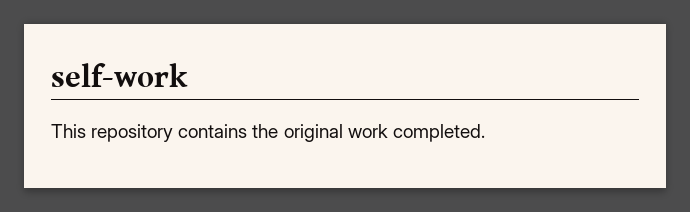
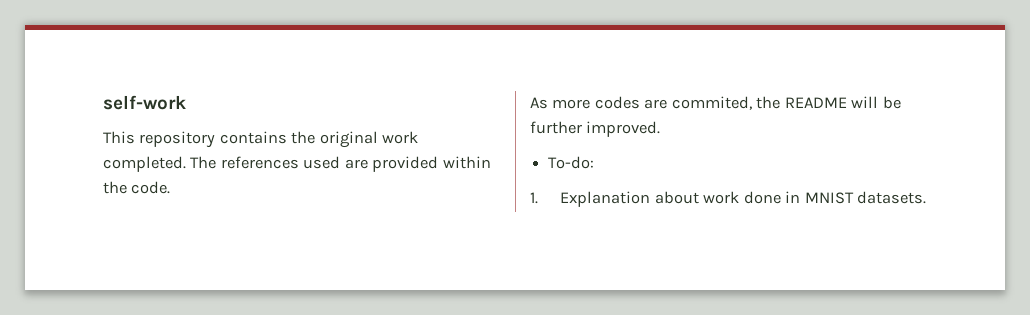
(485, 133) none -> [190,156,491,172] [103,181,171,194] [530,96,901,110] [530,121,661,137] [548,156,595,169] [530,191,927,207] The references used are provided within the code. // As more codes are commited, the README will be further improved. // To-do: // 1. Explanation about work done in MNIST datasets.

